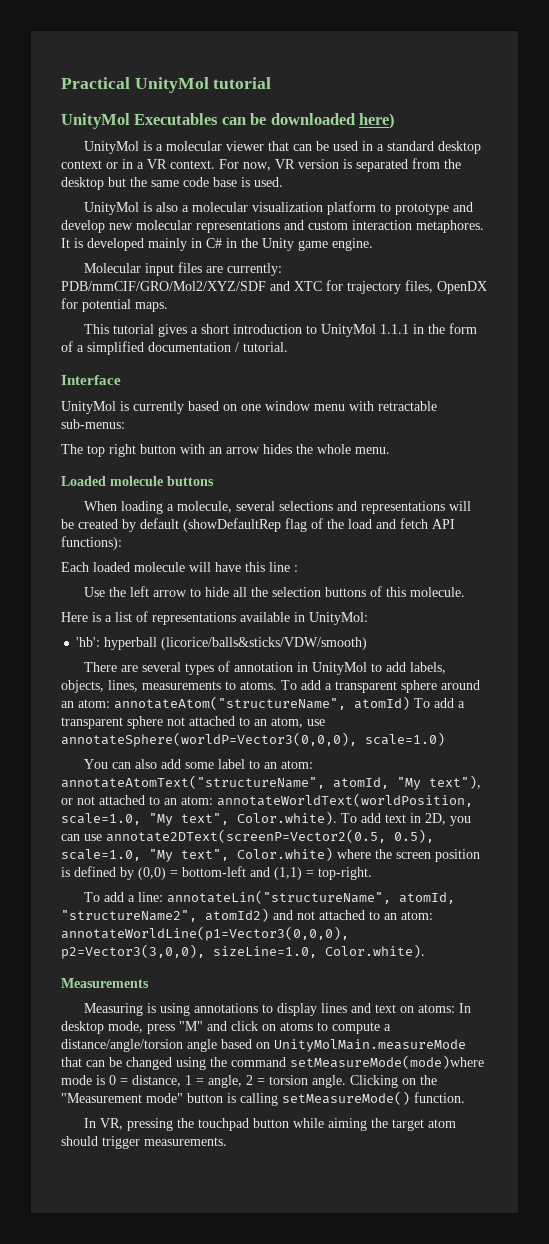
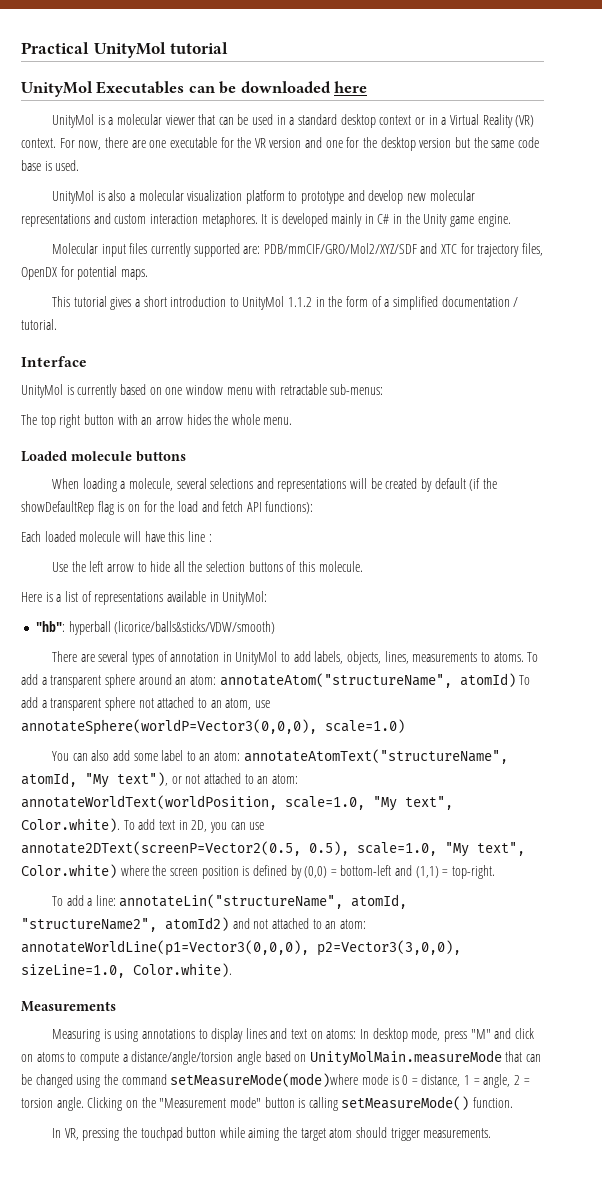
[359,113,396,129] here) -> [334,81,368,93] here
[147,158,440,172] VR context. For now, VR version is separated from -> [449,114,535,128] [21,137,360,150] Virtual Reality (VR) context. For now, there are one executable for the VR version and one for
(104, 183) none -> [419,138,452,148] version
[206,263,283,276] are currently: -> [150,243,261,257] currently supported are:
[380,324,410,334] 1.1.1 -> [288,297,313,307] 1.1.2
[183,518,323,532] (showDefaultRep flag of -> [469,478,497,491] [21,501,157,515] (if the showDefaultRep flag is on for
[76,637,101,647] 'hb': -> [35,621,65,632] "hb":

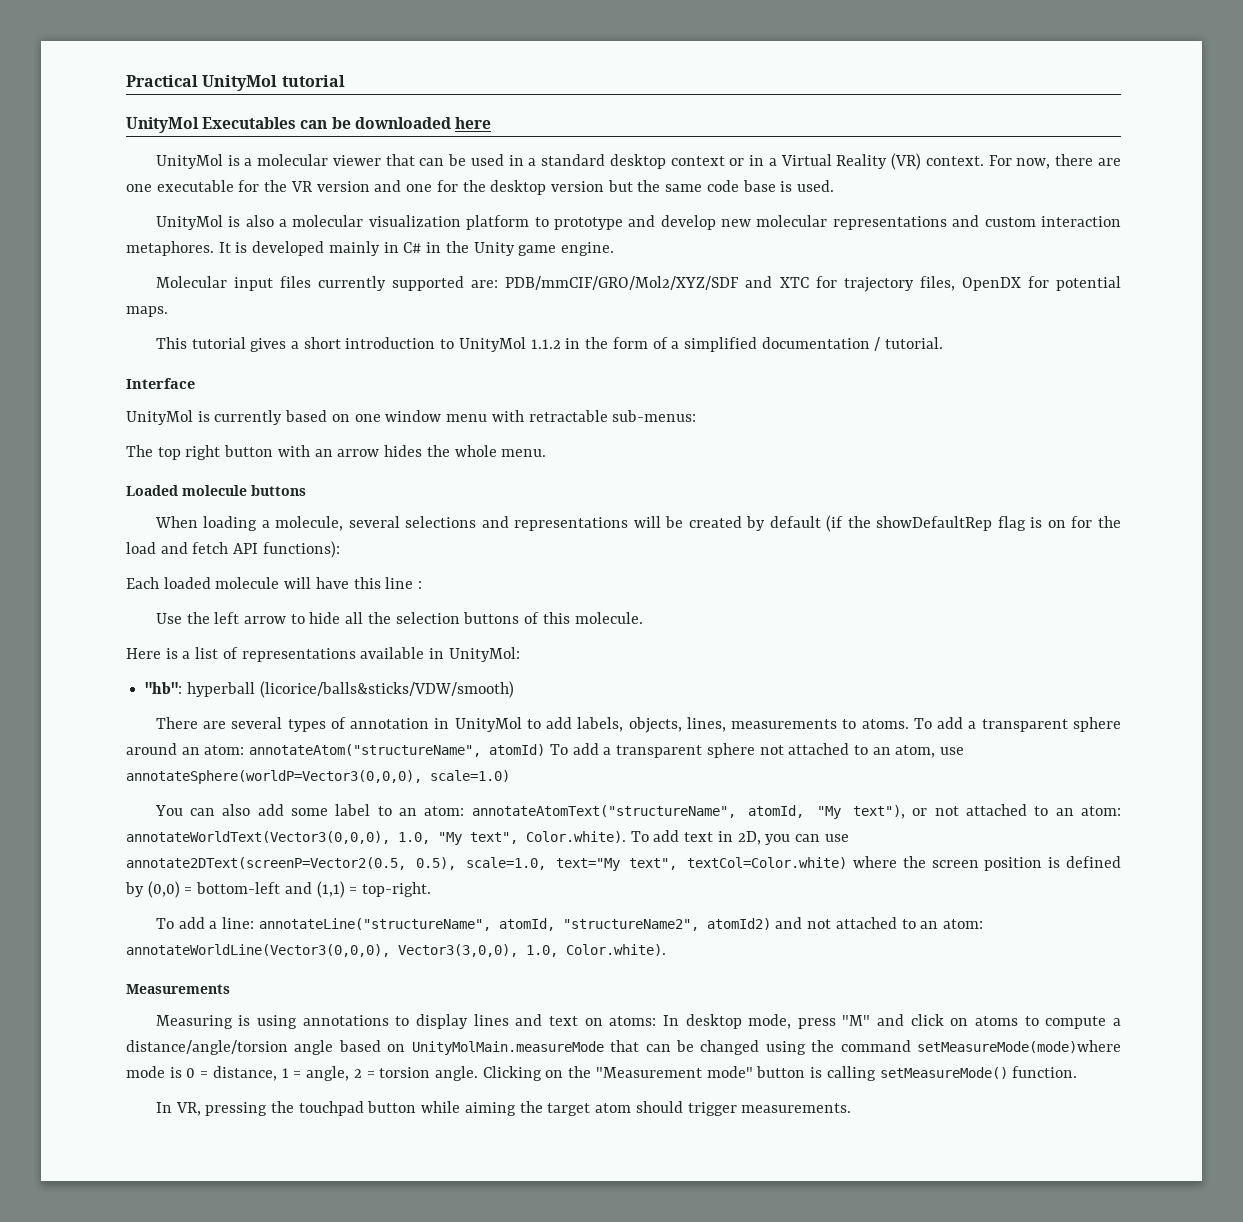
[21,795,365,810] annotateWorldText(worldPosition, scale=1.0, -> [126,831,430,844] annotateWorldText(Vector3(0,0,0), 1.0,
[445,842,525,857] [21,864,117,878] "My text", Color.white) -> [555,857,848,871] text="My text", textCol=Color.white)
[119,894,344,909] annotateLin("structureName", -> [258,918,491,931] annotateLine("structureName",
[21,940,461,956] [21,964,125,978] annotateWorldLine(p1=Vector3(0,0,0), p2=Vector3(3,0,0), sizeLine=1.0, -> [126,944,558,957] annotateWorldLine(Vector3(0,0,0), Vector3(3,0,0), 1.0,

